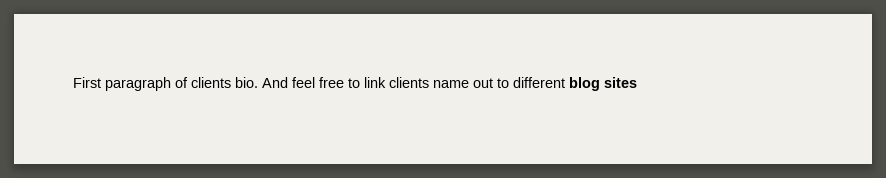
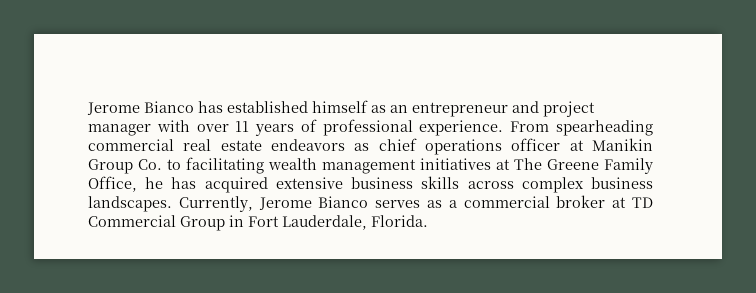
[73,77,637,91] First paragraph of clients bio. And feel free to link clients name out to different blog sites -> [87,100,595,117] [88,119,653,136] [88,138,653,155] [88,157,653,174] [88,176,653,193] [88,195,653,212] [88,215,428,231] Jerome Bianco has established himself as an entrepreneur and project manager with over 11 years of professional experience. From spearheading commercial real estate endeavors as chief operations officer at Manikin Group Co. to facilitating wealth management initiatives at The Greene Family Office, he has acquired extensive business skills across complex business landscapes. Currently, Jerome Bianco serves as a commercial broker at TD Commercial Group in Fort Lauderdale, Florida.

